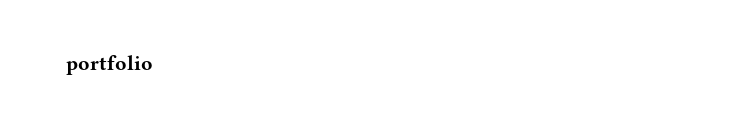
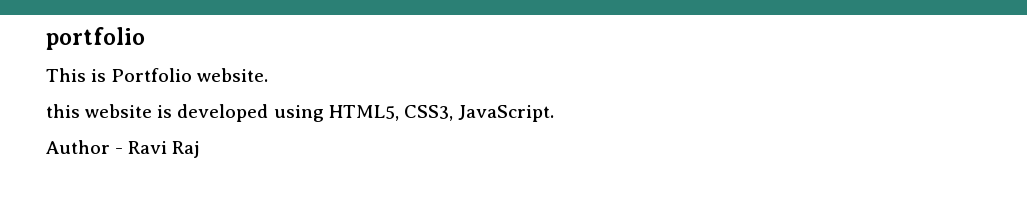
(153, 65) none -> [46,68,269,82] [46,104,554,122] [46,140,200,158] // This is Portfolio website. // this website is developed using HTML5, CSS3, JavaScript. // Author - Ravi Raj

